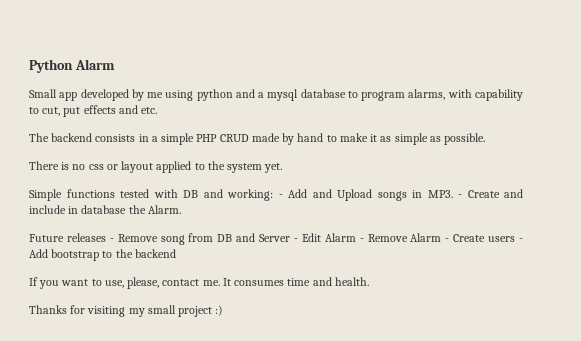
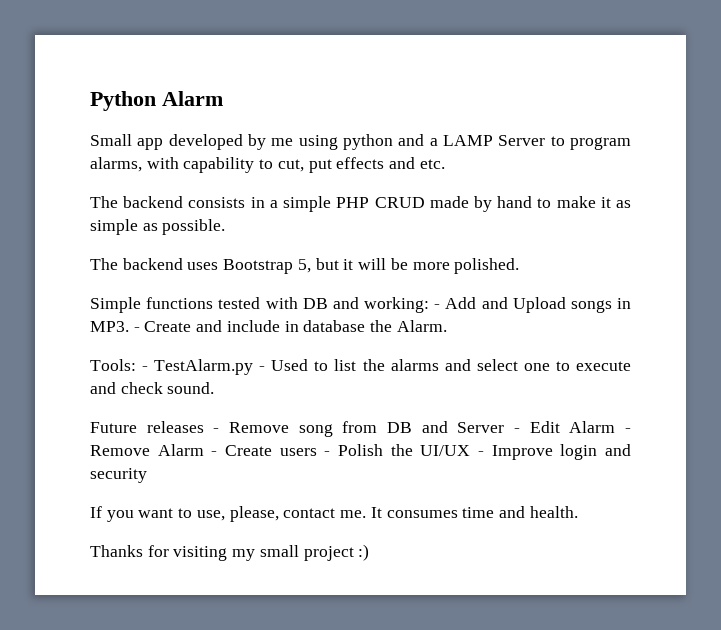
[267,89,346,101] mysql database -> [442,135,546,146] LAMP Server
[29,161,283,173] There is no css or layout applied to the system yet. -> [90,258,520,274] The backend uses Bootstrap 5, but it will be more polished.
(181, 209) none -> [90,359,632,375] [90,382,215,394] // Tools: - TestAlarm.py - Used to list the alarms and select one to execute and check sound.
[29,249,176,261] Add bootstrap to the backend -> [338,444,632,460] [90,468,147,483] Polish the UI/UX - Improve login and security

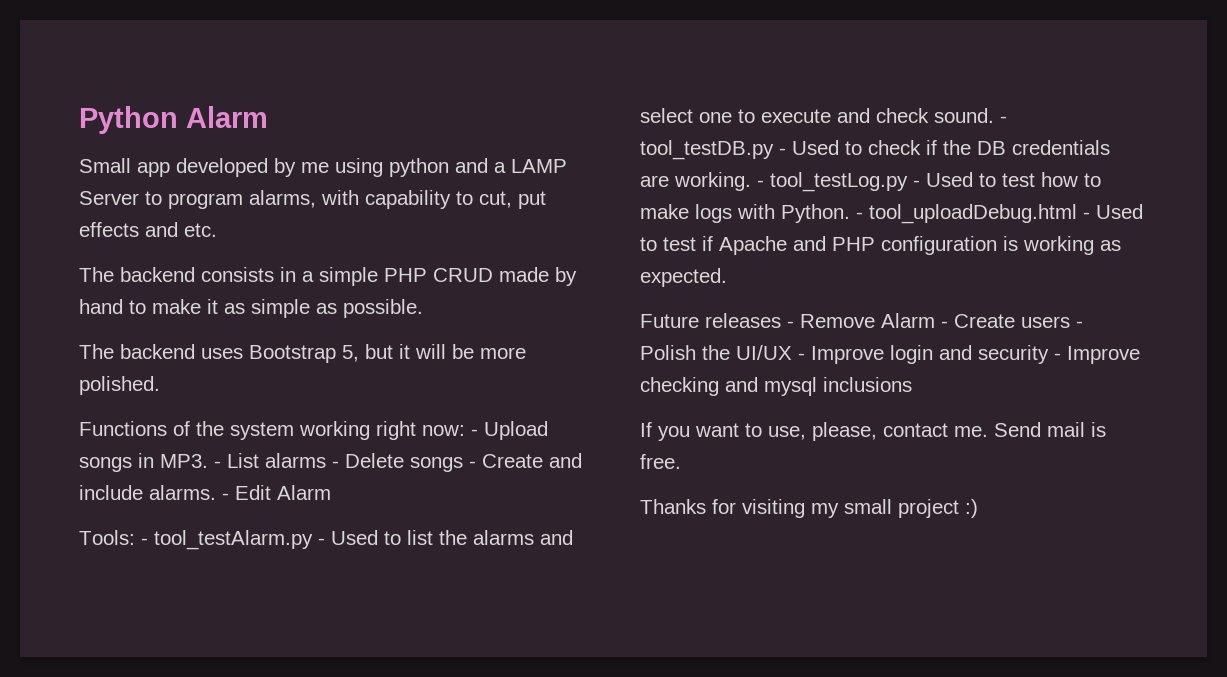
[90,297,508,313] Simple functions tested with DB and working: - Add and -> [79,421,478,440] Functions of the system working right now: -
[144,320,447,332] Create and include in database the Alarm. -> [227,453,582,472] [79,485,331,500] List alarms - Delete songs - Create and include alarms. - Edit Alarm
[154,359,254,375] TestAlarm.py -> [154,530,313,550] tool_testAlarm.py
[90,421,616,437] // Future releases - Remove song from DB and Server - Edit Alarm -> [1000,116,1007,123] [640,140,1110,160] [640,172,1101,192] [640,204,1143,224] [640,236,1121,255] [640,268,727,287] [640,313,781,328] - tool_testDB.py - Used to check if the DB credentials are working. - tool_testLog.py - Used to test how to make logs with Python. - tool_uploadDebug.html - Used to test if Apache and PHP configuration is working as expected. // Future releases
(147, 475) none -> [1054,346,1140,364] [640,377,912,396] - Improve checking and mysql inclusions
[370,506,578,518] It consumes time and health. -> [994,422,1106,437] [640,454,681,469] Send mail is free.

